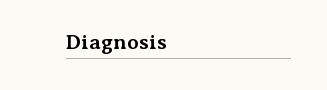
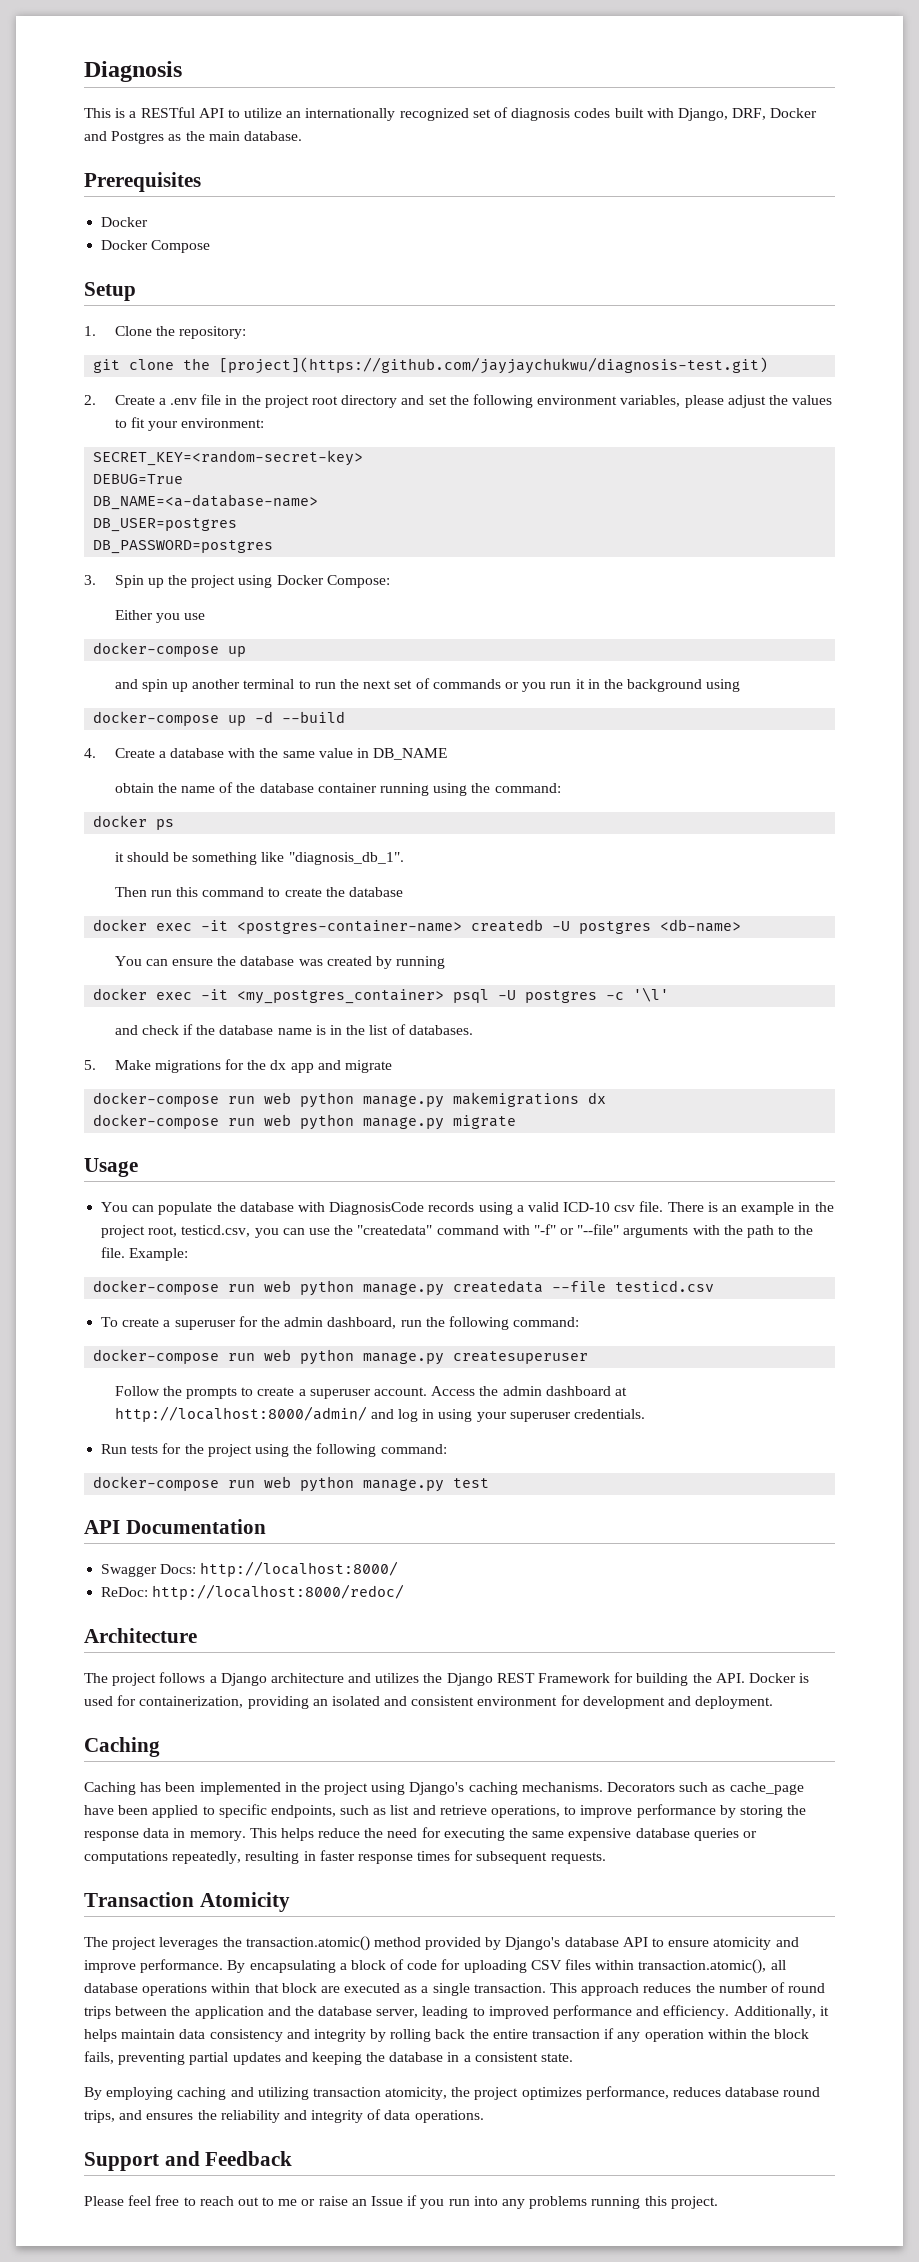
(167, 44) none -> [84,107,818,121] [84,131,302,144] [84,172,201,192] [101,217,149,227] [101,240,211,253] [84,282,136,301] [84,326,247,339] [93,357,769,374] [84,394,833,408] [114,417,265,431] [93,450,364,466] [93,474,184,484] [93,494,319,510] [93,518,238,532] [93,540,274,554] [84,575,390,588] [114,610,206,623] [93,642,247,657] [114,678,741,692] [93,711,346,726] [84,748,448,760] [114,782,561,796] [93,815,175,830] [114,852,404,865] [114,887,404,897] [93,919,742,934] [114,956,446,969] [93,987,670,1004] [114,1024,473,1035] [84,1059,393,1073] [93,1092,607,1108] [93,1114,517,1130] [84,1158,138,1177] [101,1201,834,1215] [101,1224,814,1238] [101,1247,189,1261] [93,1280,715,1296] [101,1316,580,1330] [93,1349,589,1365] [114,1386,627,1399] [114,1406,646,1422] [101,1443,447,1457] [93,1476,490,1492] [84,1519,266,1534] [101,1561,399,1577] [101,1584,405,1600] [84,1628,197,1643] [84,1672,810,1686] [84,1695,774,1709] [84,1737,160,1757] [84,1782,804,1795] [84,1804,807,1818] [84,1827,757,1841] [84,1850,606,1864] [84,1892,290,1912] [84,1936,799,1951] [84,1959,786,1974] [84,1982,826,1996] [84,2005,829,2019] [84,2028,810,2042] [84,2051,574,2065] [84,2086,821,2100] [84,2109,484,2123] [84,2151,293,2171] [84,2195,718,2209] // This is a RESTful API to utilize an internationally recognized set of diagnosis codes built with Django, DRF, Docker and Postgres as the main database. // Prerequisites // Docker // Docker Compose // Setup // 1. Clone the repository: // git clone the [project](https://github.com/jayjaychukwu/diagnosis-test.git) // 2. Create a .env file in the project root directory and set the following environment variables, please adjust the values to fit your environment: // SECRET_KEY=<random-secret-key> // DEBUG=True // DB_NAME=<a-database-name> // DB_USER=postgres // DB_PASSWORD=postgres // 3. Spin up the project using Docker Compose: // Either you use // docker-compose up // and spin up another terminal to run the next set of commands or you run it in the background using // docker-compose up -d --build // 4. Create a database with the same value in DB_NAME // obtain the name of the database container running using the command: // docker ps // it should be something like "diagnosis_db_1". // Then run this command to create the database // docker exec -it <postgres-container-name> createdb -U postgres <db-name> // You can ensure the database was created by running // docker exec -it <my_postgres_container> psql -U postgres -c '\l' // and check if the database name is in the list of databases. // 5. Make migrations for the dx app and migrate // docker-compose run web python manage.py makemigrations dx // docker-compose run web python manage.py migrate // Usage // You can populate the database with DiagnosisCode records using a valid ICD-10 csv file. There is an example in the project root, testicd.csv, you can use the "createdata" command with "-f" or "--file" arguments with the path to the file. Example: // docker-compose run web python manage.py createdata --file testicd.csv // To create a superuser for the admin dashboard, run the following command: // docker-compose run web python manage.py createsuperuser // Follow the prompts to create a superuser account. Access the admin dashboard at http://localhost:8000/admin/ and log in using your superuser credentials. // Run tests for the project using the following command: // docker-compose run web python manage.py test // API Documentation // Swagger Docs: http://localhost:8000/ // ReDoc: http://localhost:8000/redoc/ // Architecture // The project follows a Django architecture and utilizes the Django REST Framework for building the API. Docker is used for containerization, providing an isolated and consistent environment for development and deployment. // Caching // Caching has been implemented in the project using Django's caching mechanisms. Decorators such as cache_page have been applied to specific endpoints, such as list and retrieve operations, to improve performance by storing the response data in memory. This helps reduce the need for executing the same expensive database queries or computations repeatedly, resulting in faster response times for subsequent requests. // Transaction Atomicity // The project leverages the transaction.atomic() method provided by Django's database API to ensure atomicity and improve performance. By encapsulating a block of code for uploading CSV files within transaction.atomic(), all database operations within that block are executed as a single transaction. This approach reduces the number of round trips between the application and the database server, leading to improved performance and efficiency. Additionally, it helps maintain data consistency and integrity by rolling back the entire transaction if any operation within the block fails, preventing partial updates and keeping the database in a consistent state. // By employing caching and utilizing transaction atomicity, the project optimizes performance, reduces database round trips, and ensures the reliability and integrity of data operations. // Support and Feedback // Please feel free to reach out to me or raise an Issue if you run into any problems running this project.

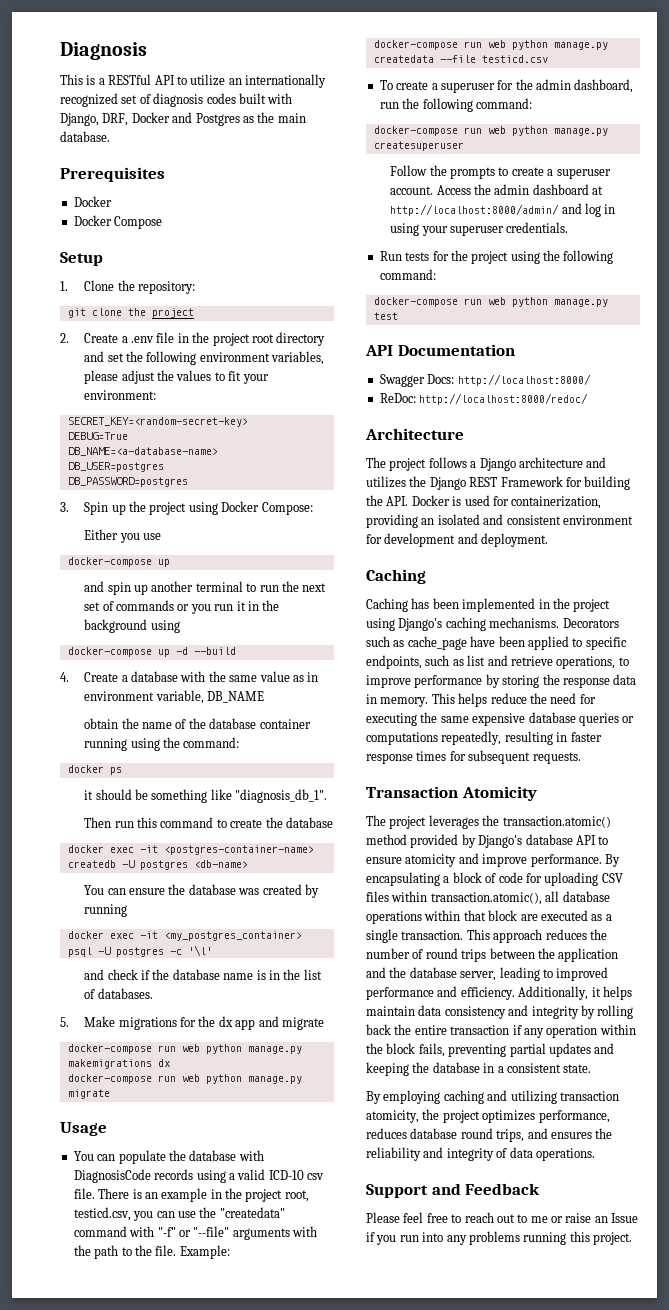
[219,357,769,374] [project](https://github.com/jayjaychukwu/diagnosis-test.git) -> [151,308,194,318] project
[357,748,370,758] in -> [292,672,319,682] [84,690,204,704] as in environment variable,

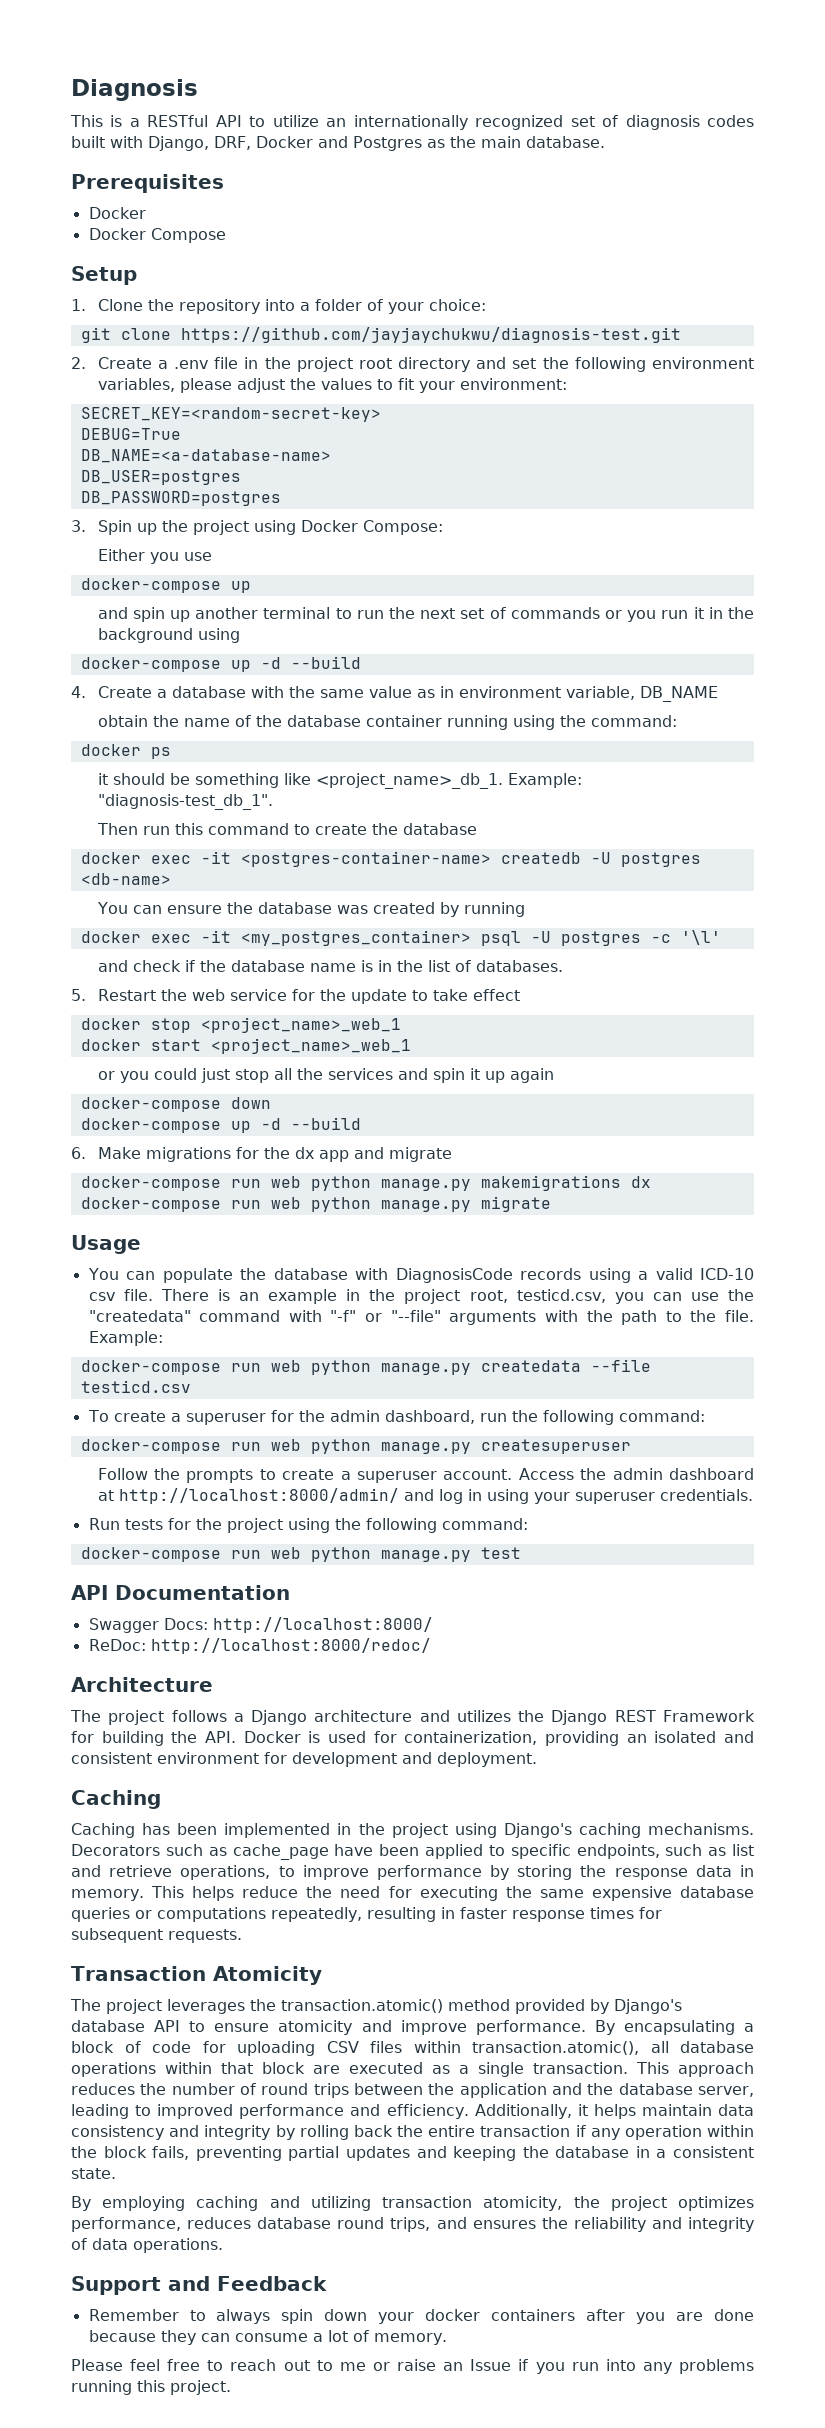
[138,281,196,294] repository: -> [178,299,486,314] repository into a folder of your choice:
[127,308,194,318] the project -> [180,327,681,343] https://github.com/jayjaychukwu/diagnosis-test.git
[235,789,328,803] "diagnosis_db_1". -> [315,773,582,789] [97,794,273,810] <project_name>_db_1. Example: "diagnosis-test_db_1".
(69, 1022) none -> [97,989,520,1004] [80,1017,401,1033] [80,1038,411,1054] [97,1068,554,1083] [80,1097,271,1112] [80,1117,361,1133] [71,1147,86,1159] Restart the web service for the update to take effect // docker stop <project_name>_web_1 // docker start <project_name>_web_1 // or you could just stop all the services and spin it up again // docker-compose down // docker-compose up -d --build // 6.
(541, 1189) none -> [88,2309,755,2324] [88,2330,447,2345] // Remember to always spin down your docker containers after you are done because they can consume a lot of memory.

